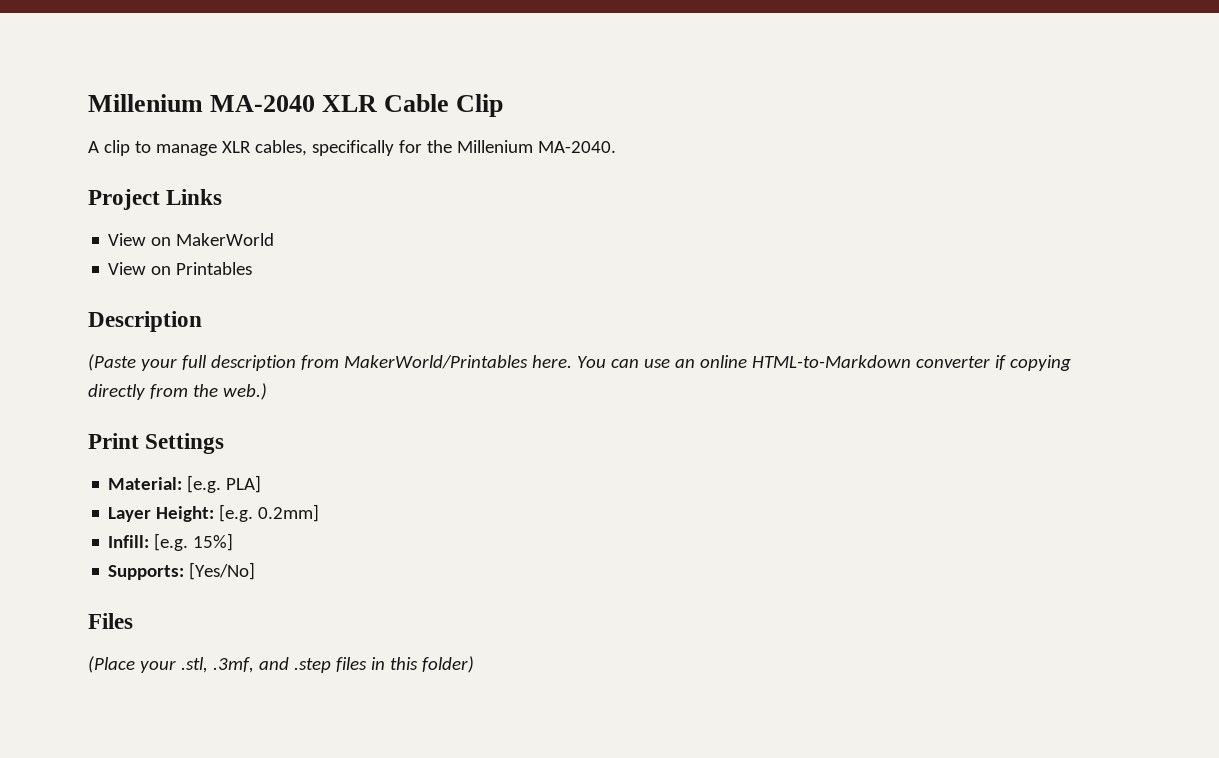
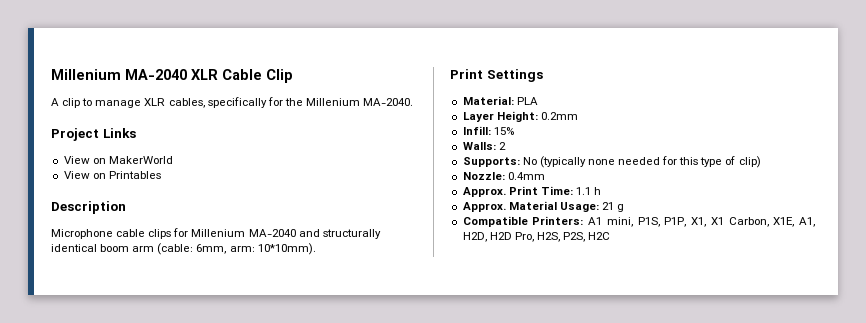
[88,354,1071,371] [88,383,267,400] (Paste your full description from MakerWorld/Printables here. You can use an online HTML-to-Markdown converter if copying directly from the web.) -> [51,228,381,239] [51,243,316,255] Microphone cable clips for Millenium MA-2040 and structurally identical boom arm (cable: 6mm, arm: 10*10mm).
[187,475,262,493] [e.g. PLA] -> [516,97,538,105] PLA
[219,504,320,522] [e.g. 0.2mm] -> [540,112,578,120] 0.2mm
[154,533,234,551] [108,562,256,580] [88,613,133,629] [88,656,474,673] [e.g. 15%] // Supports: [Yes/No] // Files // (Place your .stl, .3mf, and .step files in this folder) -> [493,127,514,135] [462,142,506,150] [462,156,761,168] [462,172,545,180] [462,186,602,197] [462,201,625,212] [462,216,816,227] [462,232,611,242] 15% // Walls: 2 // Supports: No (typically none needed for this type of clip) // Nozzle: 0.4mm // Approx. Print Time: 1.1 h // Approx. Material Usage: 21 g // Compatible Printers: A1 mini, P1S, P1P, X1, X1 Carbon, X1E, A1, H2D, H2D Pro, H2S, P2S, H2C

